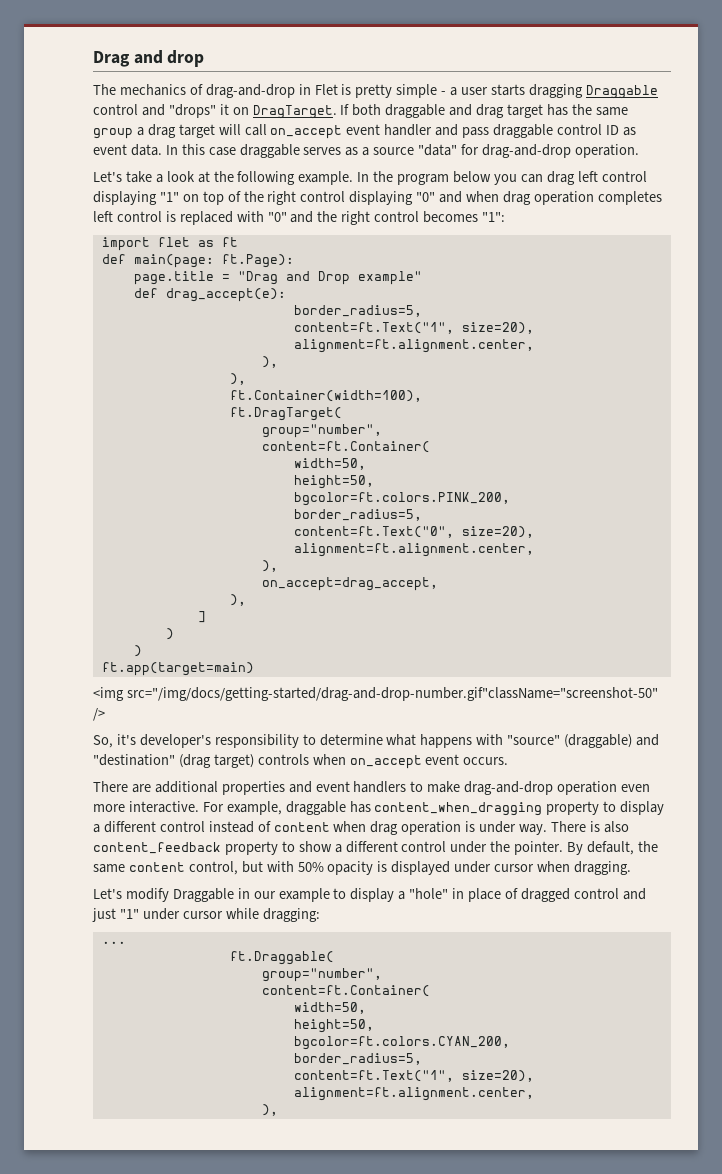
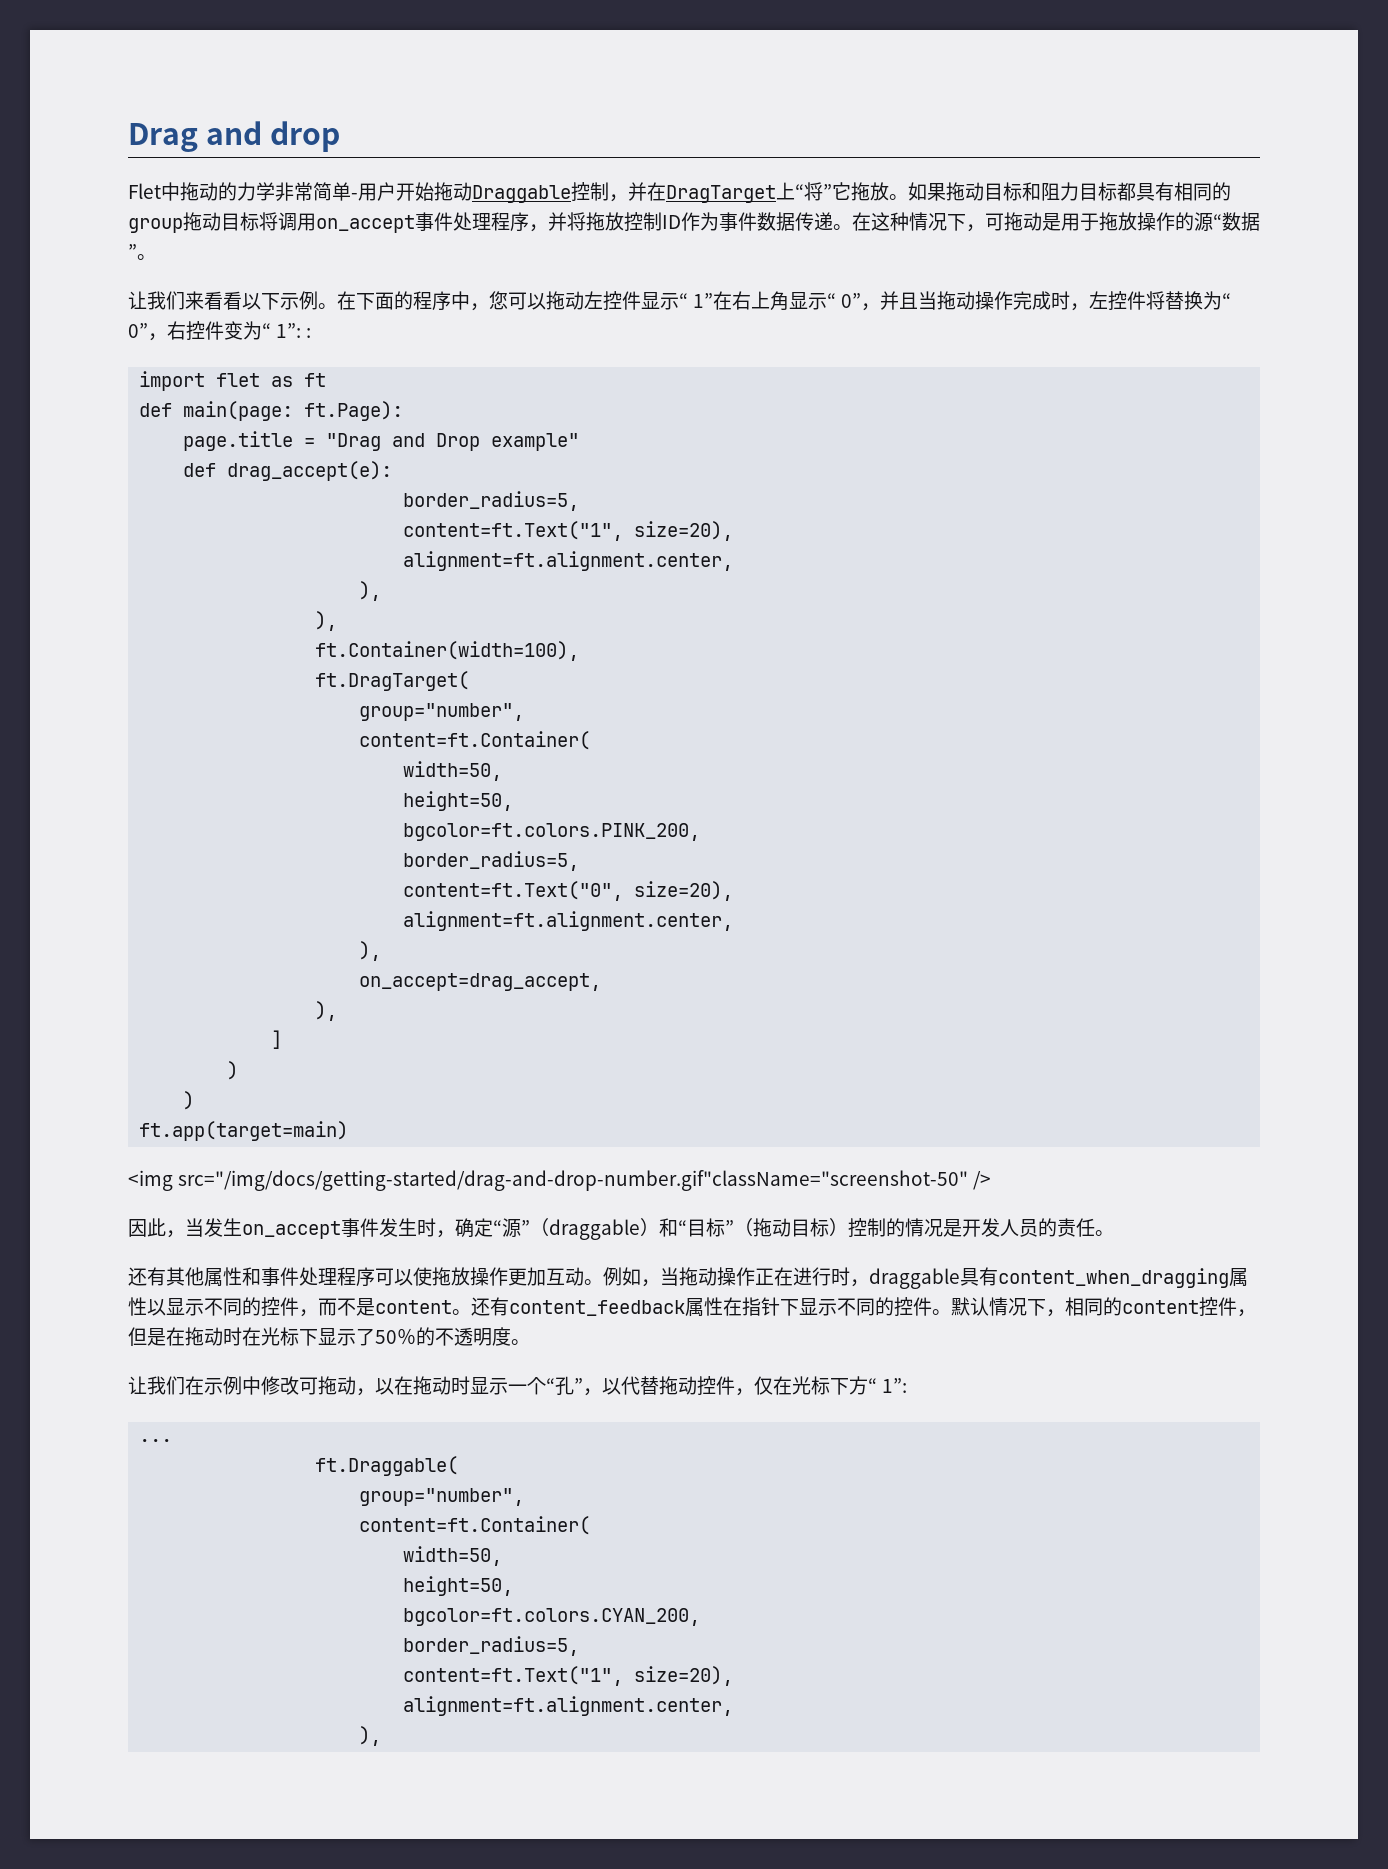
[93,84,658,99] [93,104,628,119] [93,124,636,139] [93,144,639,158] [93,171,647,185] [93,191,662,205] [93,211,506,225] The mechanics of drag-and-drop in Flet is pretty simple - a user starts dragging Draggable control and "drops" it on DragTarget. If both draggable and drag target has the same group a drag target will call on_accept event handler and pass draggable control ID as event data. In this case draggable serves as a source "data" for drag-and-drop operation. // Let's take a look at the following example. In the program below you can drag left control displaying "1" on top of the right control displaying "0" and when drag operation completes left control is replaced with "0" and the right control becomes "1": -> [128,182,1231,203] [128,212,1260,233] [128,244,156,260] [128,291,1232,311] [128,321,312,341] Flet中拖动的力学非常简单-用户开始拖动Draggable控制，并在DragTarget上“将”它拖放。如果拖动目标和阻力目标都具有相同的group拖动目标将调用on_accept事件处理程序，并将拖放控制ID作为事件数据传递。在这种情况下，可拖动是用于拖放操作的源“数据”。 // 让我们来看看以下示例。在下面的程序中，您可以拖动左控件显示“ 1”在右上角显示“ 0”，并且当拖动操作完成时，左控件将替换为“ 0”，右控件变为“ 1”: :
[93,734,660,748] [93,754,509,769] [93,781,651,795] [93,801,665,816] [93,821,629,835] [93,841,658,855] [93,861,631,875] [93,888,646,902] [92,908,320,922] So, it's developer's responsibility to determine what happens with "source" (draggable) and "destination" (drag target) controls when on_accept event occurs. // There are additional properties and event handlers to make drag-and-drop operation even more interactive. For example, draggable has content_when_dragging property to display a different control instead of content when drag operation is under way. There is also content_feedback property to show a different control under the pointer. By default, the same content control, but with 50% opacity is displayed under cursor when dragging. // Let's modify Draggable in our example to display a "hole" in place of dragged control and just "1" under cursor while dragging: -> [128,1218,1114,1240] [128,1267,1248,1289] [128,1297,1256,1317] [128,1327,530,1346] [128,1376,908,1396] 因此，当发生on_accept事件发生时，确定“源”（draggable）和“目标”（拖动目标）控制的情况是开发人员的责任。 // 还有其他属性和事件处理程序可以使拖放操作更加互动。例如，当拖动操作正在进行时，draggable具有content_when_dragging属性以显示不同的控件，而不是content。还有content_feedback属性在指针下显示不同的控件。默认情况下，相同的content控件，但是在拖动时在光标下显示了50％的不透明度。 // 让我们在示例中修改可拖动，以在拖动时显示一个“孔”，以代替拖动控件，仅在光标下方“ 1”:

